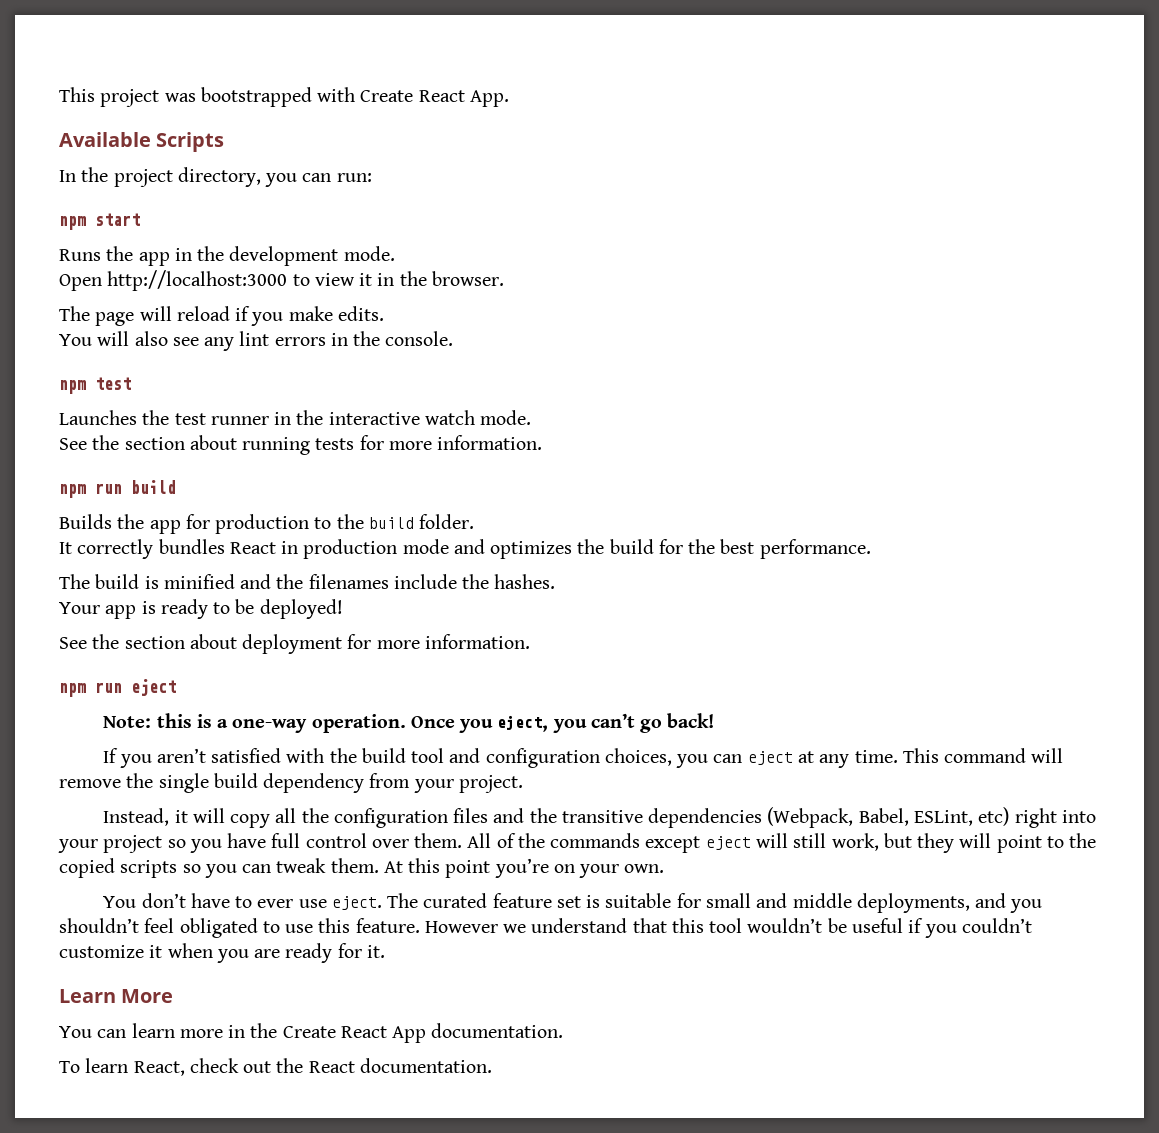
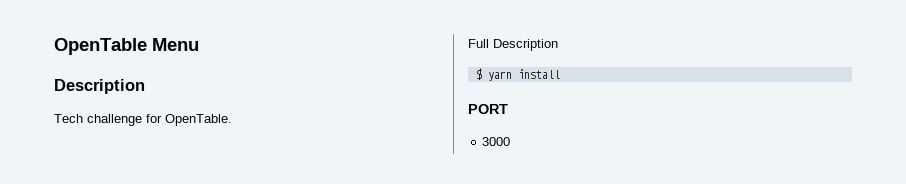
[59,87,509,107] [59,132,225,152] [59,167,372,187] [59,213,140,230] [59,246,395,266] [59,270,504,291] [59,306,384,326] [59,331,454,351] [59,377,131,394] [59,410,532,425] [59,435,543,455] [59,480,176,498] [59,514,475,534] [59,539,871,559] [59,574,556,589] [59,599,343,619] [59,634,530,654] [59,679,176,697] [103,713,715,733] [103,748,1064,768] [59,773,523,793] [103,807,1096,828] [58,833,1097,853] [59,858,665,878] [103,893,1043,913] [59,918,1032,938] [59,943,385,963] [59,989,174,1003] [59,1023,564,1043] [59,1058,492,1076] This project was bootstrapped with Create React App. // Available Scripts // In the project directory, you can run: // npm start // Runs the app in the development mode. // Open http://localhost:3000 to view it in the browser. // The page will reload if you make edits. // You will also see any lint errors in the console. // npm test // Launches the test runner in the interactive watch mode. // See the section about running tests for more information. // npm run build // Builds the app for production to the build folder. // It correctly bundles React in production mode and optimizes the build for the best performance. // The build is minified and the filenames include the hashes. // Your app is ready to be deployed! // See the section about deployment for more information. // npm run eject // Note: this is a one-way operation. Once you eject, you can’t go back! // If you aren’t satisfied with the build tool and configuration choices, you can eject at any time. This command will remove the single build dependency from your project. // Instead, it will copy all the configuration files and the transitive dependencies (Webpack, Babel, ESLint, etc) right into your project so you have full control over them. All of the commands except eject will still work, but they will point to the copied scripts so you can tweak them. At this point you’re on your own. // You don’t have to ever use eject. The curated feature set is suitable for small and middle deployments, and you shouldn’t feel obligated to use this feature. However we understand that this tool wouldn’t be useful if you couldn’t customize it when you are ready for it. // Learn More // You can learn more in the Create React App documentation. // To learn React, check out the React documentation. -> [54,38,199,55] [54,79,145,94] [54,114,232,126] [468,39,558,51] [475,68,560,81] [468,104,508,114] [482,137,511,146] OpenTable Menu // Description // Tech challenge for OpenTable. // Full Description // $ yarn install // PORT // 3000

